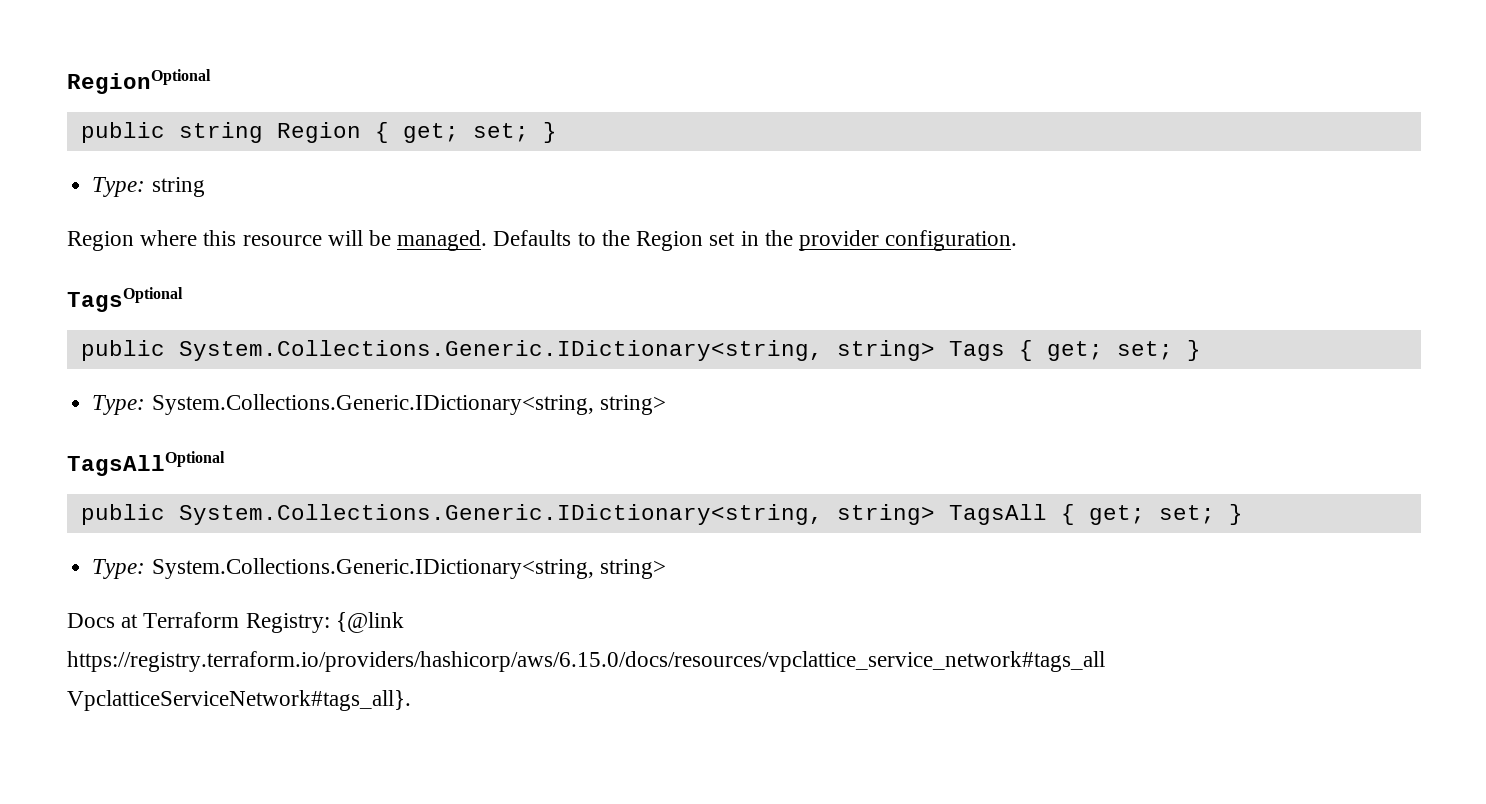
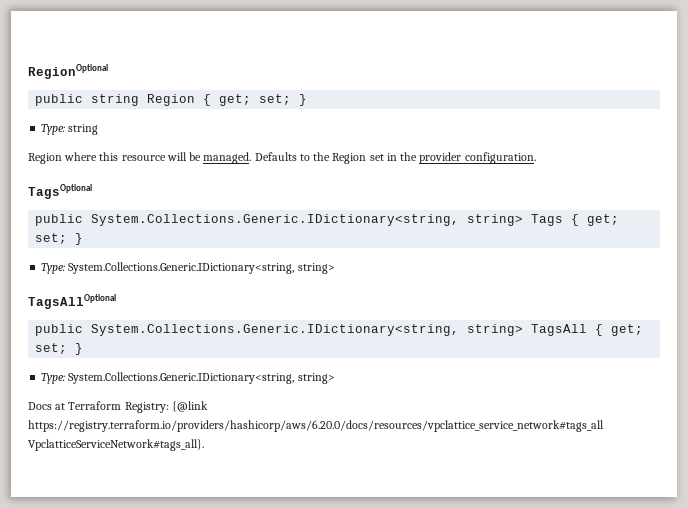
[67,651,1105,672] https://registry.terraform.io/providers/hashicorp/aws/6.15.0/docs/resources/vpclattice_service_network#tags_all -> [28,420,604,432] https://registry.terraform.io/providers/hashicorp/aws/6.20.0/docs/resources/vpclattice_service_network#tags_all

